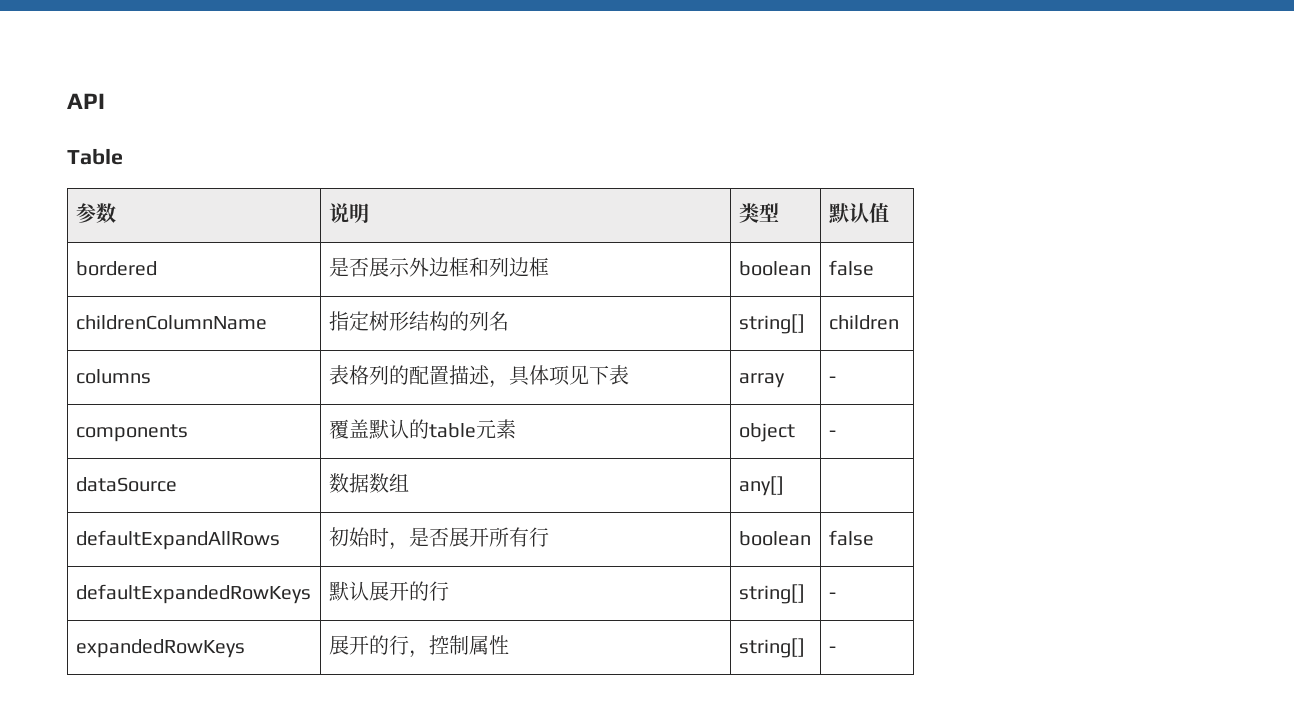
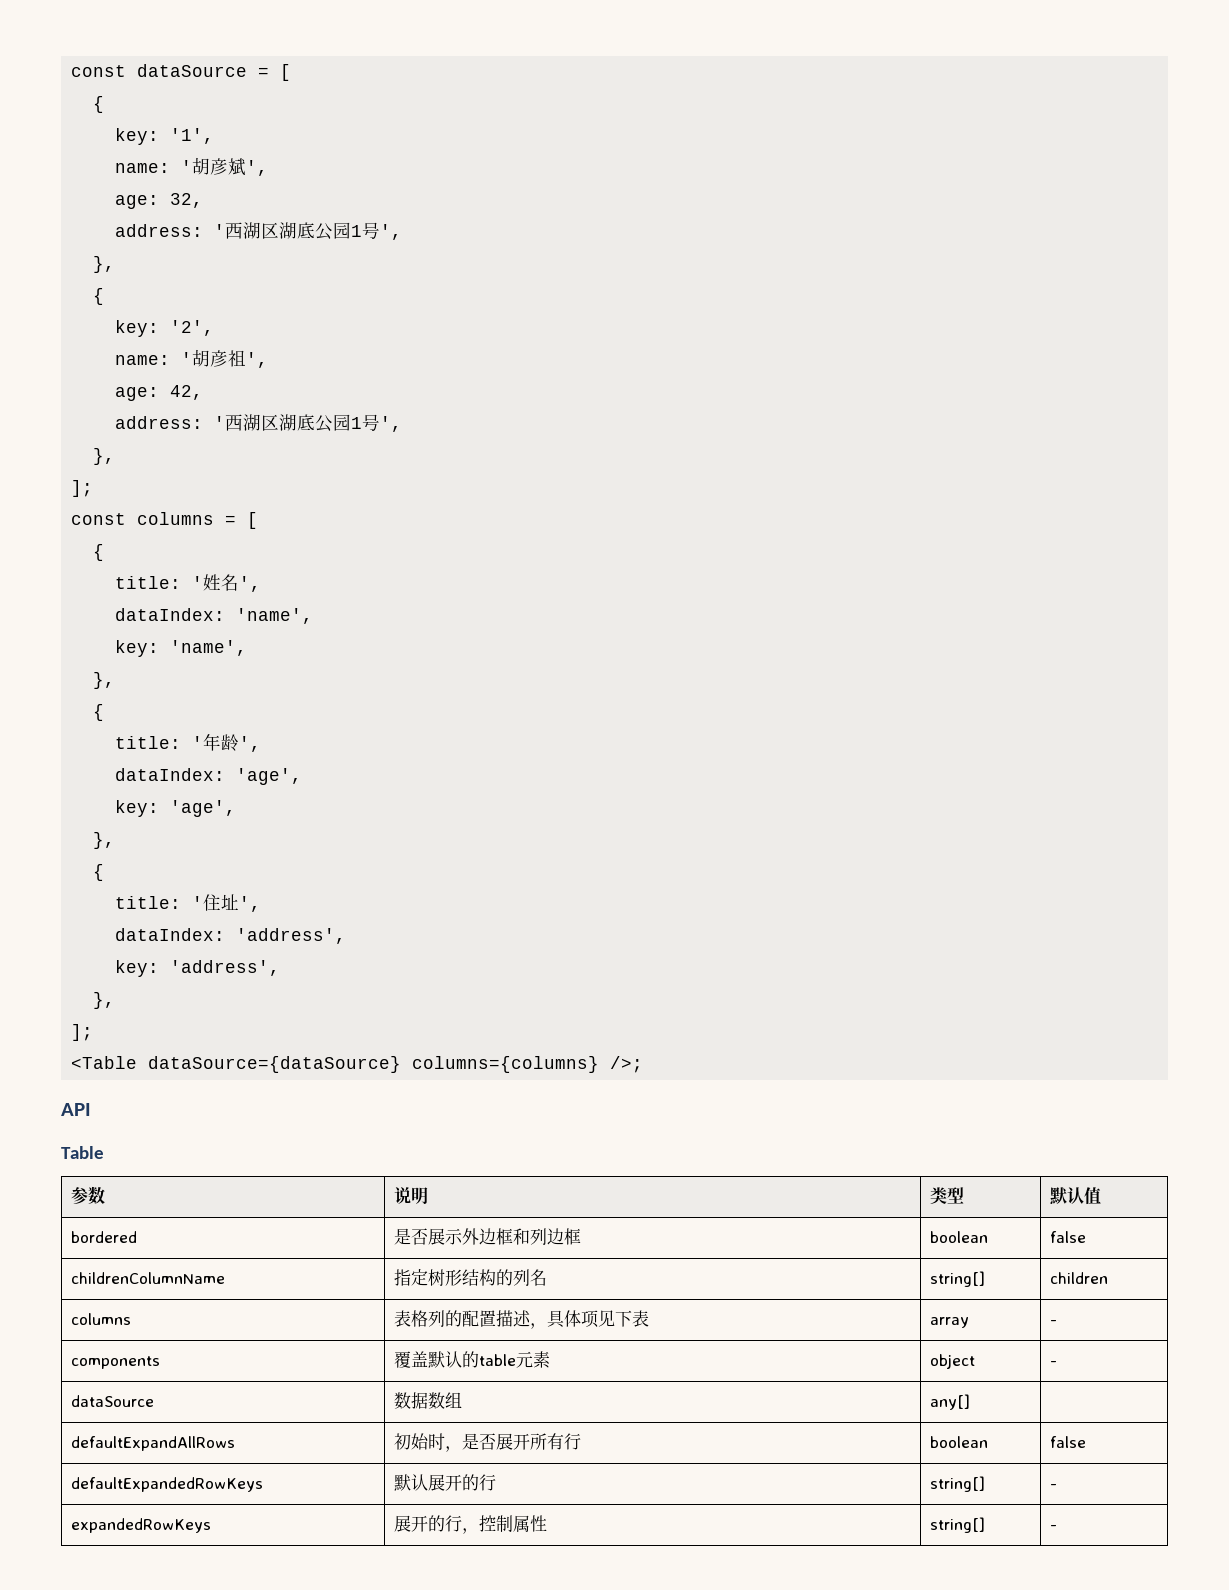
(67, 101) none -> [71,64,292,81] [93,96,105,113] [115,128,215,145] [115,157,269,176] [115,193,204,209] [115,222,403,240] [93,256,116,273] [93,288,105,305] [115,320,215,337] [115,349,269,368] [115,385,204,401] [115,414,403,432] [93,448,116,465] [71,480,94,497] [71,512,259,529] [93,544,105,561] [115,574,262,592] [115,608,314,624] [115,640,248,657] [93,672,116,689] [93,704,105,721] [115,733,262,752] [115,768,303,785] [115,800,237,817] [93,832,116,849] [93,864,105,881] [115,894,262,912] [115,928,347,944] [115,960,281,977] [93,992,116,1009] [71,1024,94,1041] [71,1056,644,1073] const dataSource = [ // { // key: '1', // name: '胡彦斌', // age: 32, // address: '西湖区湖底公园1号', // }, // { // key: '2', // name: '胡彦祖', // age: 42, // address: '西湖区湖底公园1号', // }, // ]; // const columns = [ // { // title: '姓名', // dataIndex: 'name', // key: 'name', // }, // { // title: '年龄', // dataIndex: 'age', // key: 'age', // }, // { // title: '住址', // dataIndex: 'address', // key: 'address', // }, // ]; // <Table dataSource={dataSource} columns={columns} />; //

